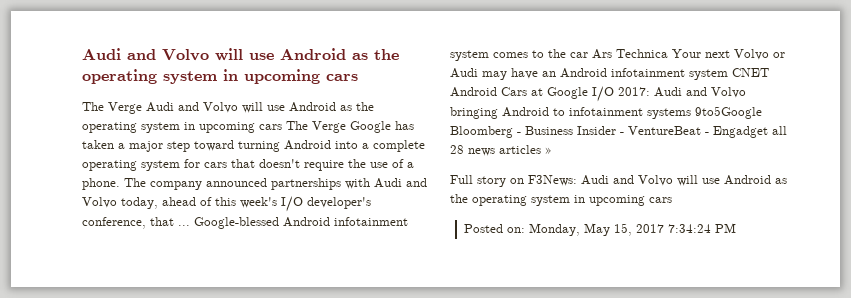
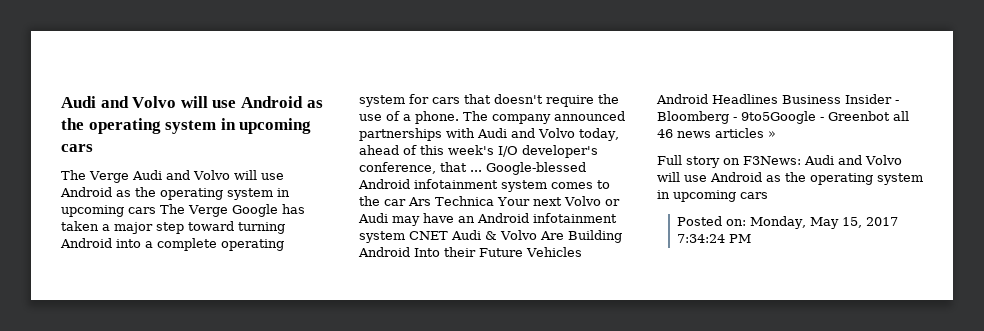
[450,86,746,102] [450,106,762,119] [450,126,787,138] [450,145,464,154] Android Cars at Google I/O 2017: Audi and Volvo bringing Android to infotainment systems 9to5Google Bloomberg - Business Insider - VentureBeat - Engadget all 28 -> [451,230,622,243] [358,247,582,257] [656,94,899,104] [657,111,909,124] [657,129,673,138] Audi & Volvo Are Building Android Into their Future Vehicles Android Headlines Business Insider - Bloomberg - 9to5Google - Greenbot all 46

